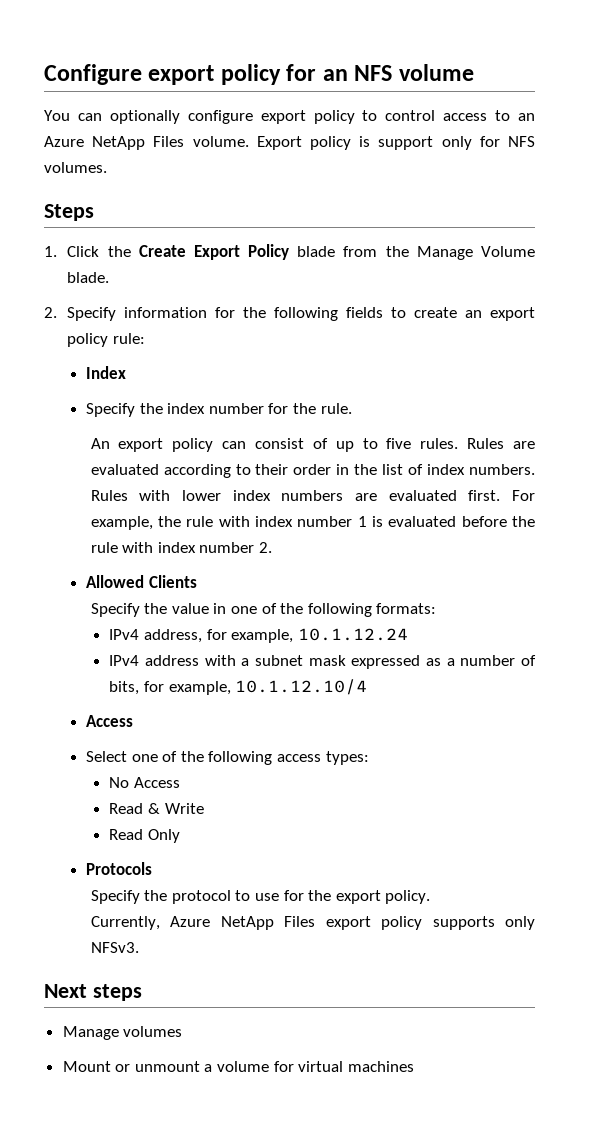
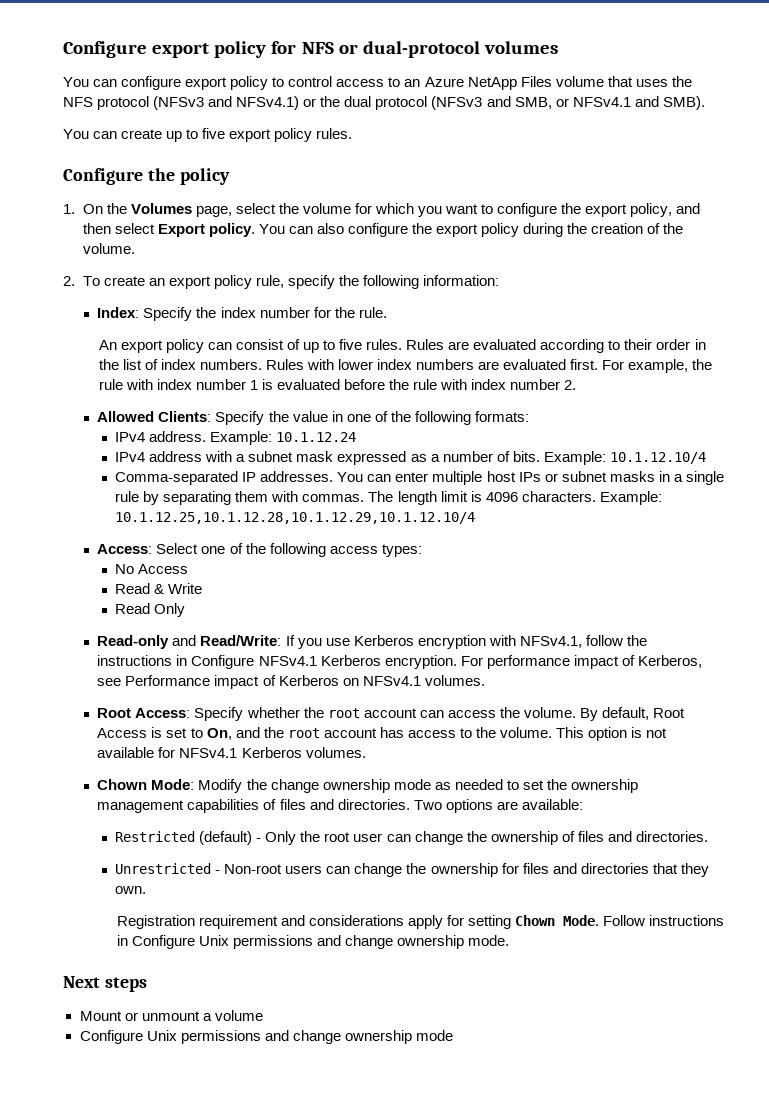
[322,64,474,81] [44,110,180,124] an NFS volume // You can optionally -> [301,41,558,58] [63,77,118,87] NFS or dual-protocol volumes // You can
[192,136,535,150] [44,162,107,173] [44,204,94,221] [44,244,535,260] [67,272,110,283] [44,307,535,321] [67,333,145,347] [86,366,127,379] volume. Export policy is support only for NFS volumes. // Steps // 1. Click the Create Export Policy blade from the Manage Volume blade. // 2. Specify information for the following fields to create an export policy rule: // Index // -> [555,76,692,87] [63,96,705,110] [63,128,353,142] [63,168,230,185] [63,203,701,217] [82,223,684,237] [82,243,135,254] [63,275,499,289] [97,307,140,318] volume that uses the NFS protocol (NFSv3 and NFSv4.1) or the dual protocol (NFSv3 and SMB, or NFSv4.1 and SMB). // You can create up to five export policy rules. // Configure the policy // 1. On the Volumes page, select the volume for which you want to configure the export policy, and then select Export policy. You can also configure the export policy during the creation of the volume. // 2. To create an export policy rule, specify the following information: // Index:
[148,575,197,588] Clients // -> [158,411,212,422] Clients:
[143,629,294,643] address, for example, -> [149,431,273,445] address. Example:
[109,679,368,695] [86,715,134,727] bits, for example, 10.1.12.10/4 // Access // -> [512,451,706,465] [115,471,724,485] [115,491,662,505] [115,512,476,524] [97,544,153,554] bits. Example: 10.1.12.10/4 // Comma-separated IP addresses. You can enter multiple host IPs or subnet masks in a single rule by separating them with commas. The length limit is 4096 characters. Example: 10.1.12.25,10.1.12.28,10.1.12.29,10.1.12.10/4 // Access:
[86,862,153,875] [90,890,431,904] [90,916,535,930] [90,942,139,953] Protocols // Specify the protocol to use for the export policy. // Currently, Azure NetApp Files export policy supports only NFSv3. -> [97,635,647,649] [97,655,702,669] [97,675,485,689] [97,707,685,721] [97,727,668,741] [97,747,366,758] [97,779,638,793] [97,799,583,813] [115,831,708,845] [115,863,709,877] [115,886,147,894] [116,915,724,929] [116,935,509,949] Read-only and Read/Write: If you use Kerberos encryption with NFSv4.1, follow the instructions in Configure NFSv4.1 Kerberos encryption. For performance impact of Kerberos, see Performance impact of Kerberos on NFSv4.1 volumes. // Root Access: Specify whether the root account can access the volume. By default, Root Access is set to On, and the root account has access to the volume. This option is not available for NFSv4.1 Kerberos volumes. // Chown Mode: Modify the change ownership mode as needed to set the ownership management capabilities of files and directories. Two options are available: // Restricted (default) - Only the root user can change the ownership of files and directories. // Unrestricted - Non-root users can change the ownership for files and directories that they own. // Registration requirement and considerations apply for setting Chown Mode. Follow instructions in Configure Unix permissions and change ownership mode.
[62,1026,183,1040] // Manage volumes -> (147, 984) none
[273,1061,414,1072] for virtual machines -> [79,1030,453,1044] // Configure Unix permissions and change ownership mode

